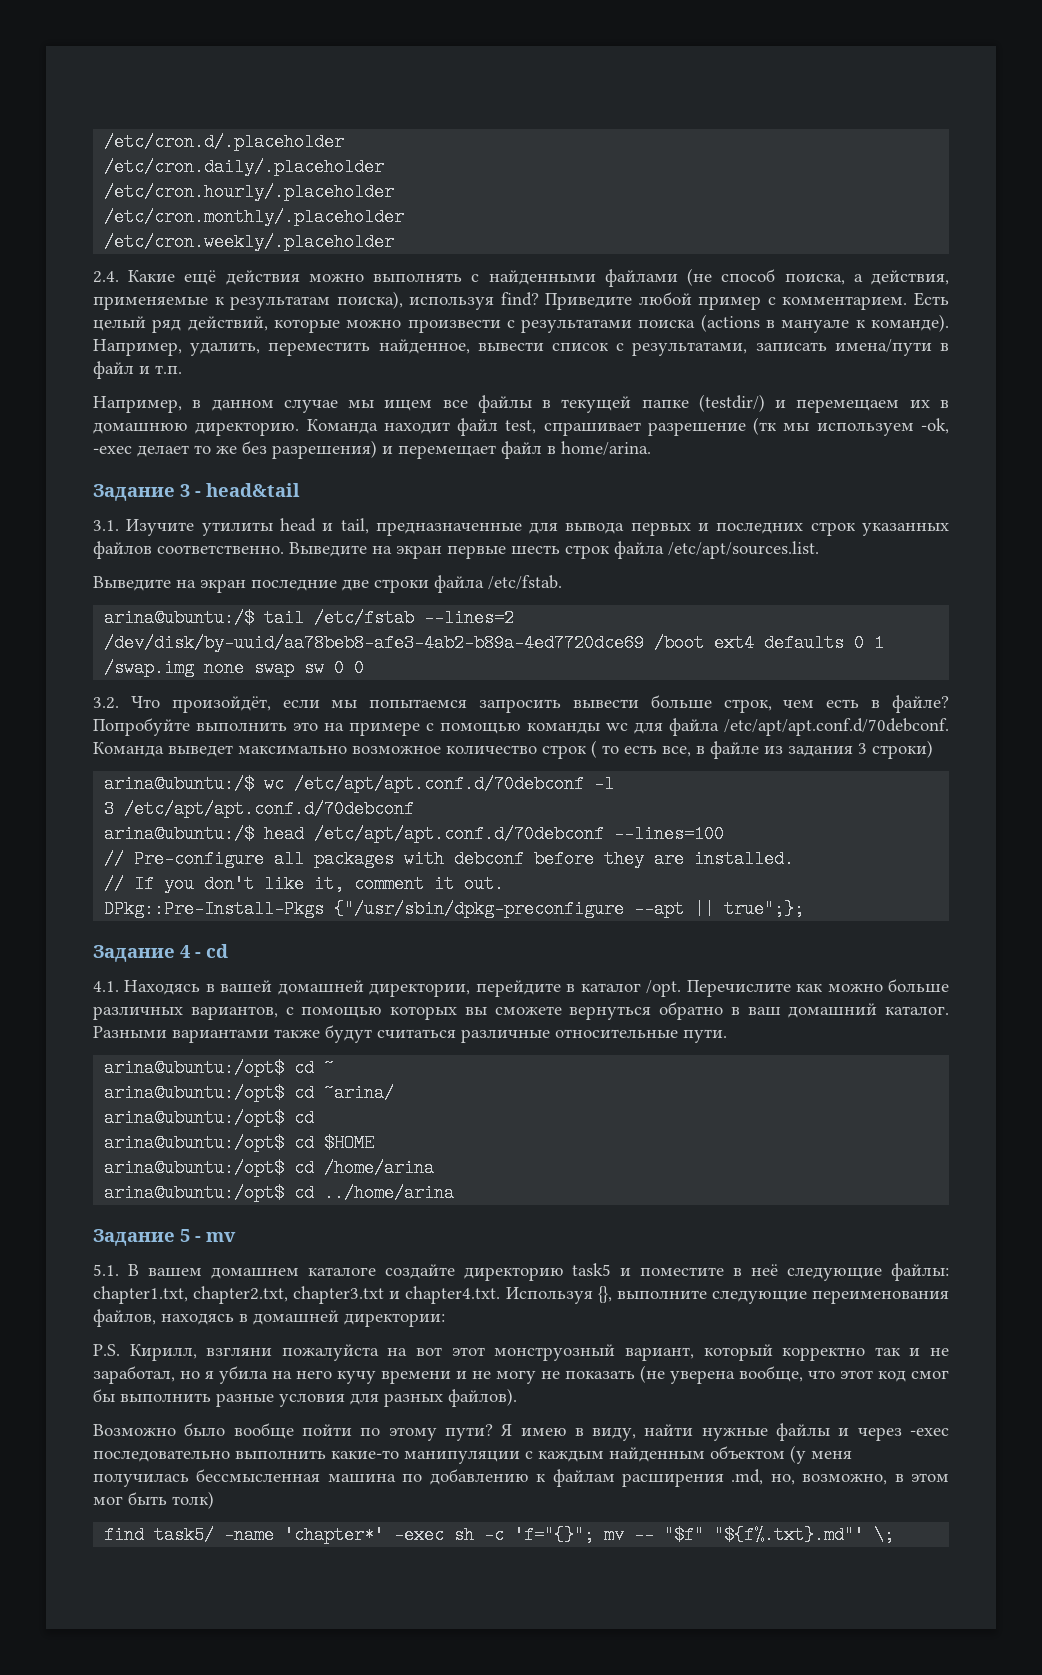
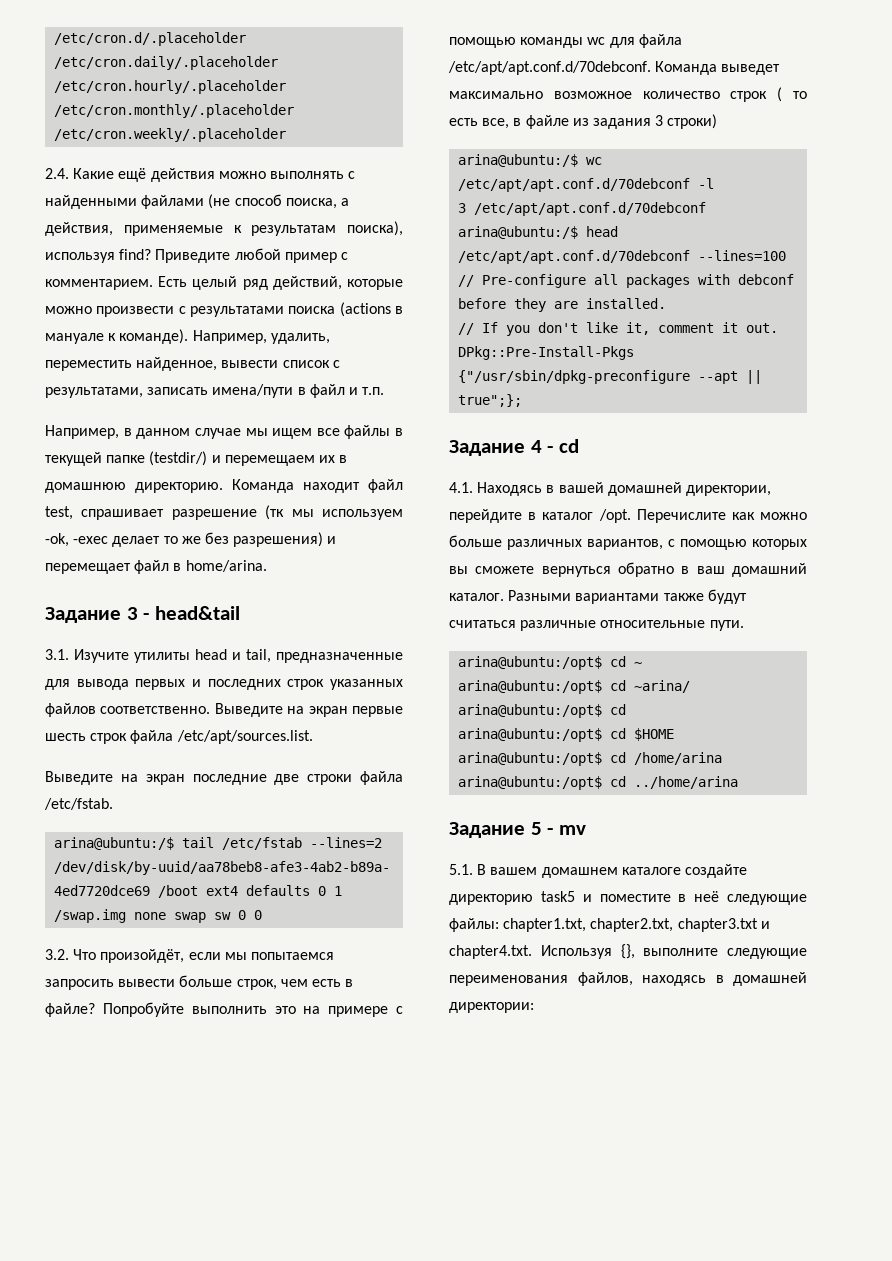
[93,1344,950,1361] [93,1365,949,1384] [93,1388,517,1407] [93,1423,949,1441] [93,1445,852,1464] [93,1469,949,1487] [93,1491,214,1509] [104,1526,895,1544] // P.S. Кирилл, взгляни пожалуйста на вот этот монструозный вариант, который корректно так и не заработал, но я убила на него кучу времени и не могу не показать (не уверена вообще, что этот код смог бы выполнить разные условия для разных файлов). // Возможно было вообще пойти по этому пути? Я имею в виду, найти нужные файлы и через -exec последовательно выполнить какие-то манипуляции с каждым найденным объектом (у меня получилась бессмысленная машина по добавлению к файлам расширения .md, но, возможно, в этом мог быть толк) // find task5/ -name 'chapter*' -exec sh -c 'f="{}"; mv -- "$f" "${f%.txt}.md"' \; -> (534, 1007) none

